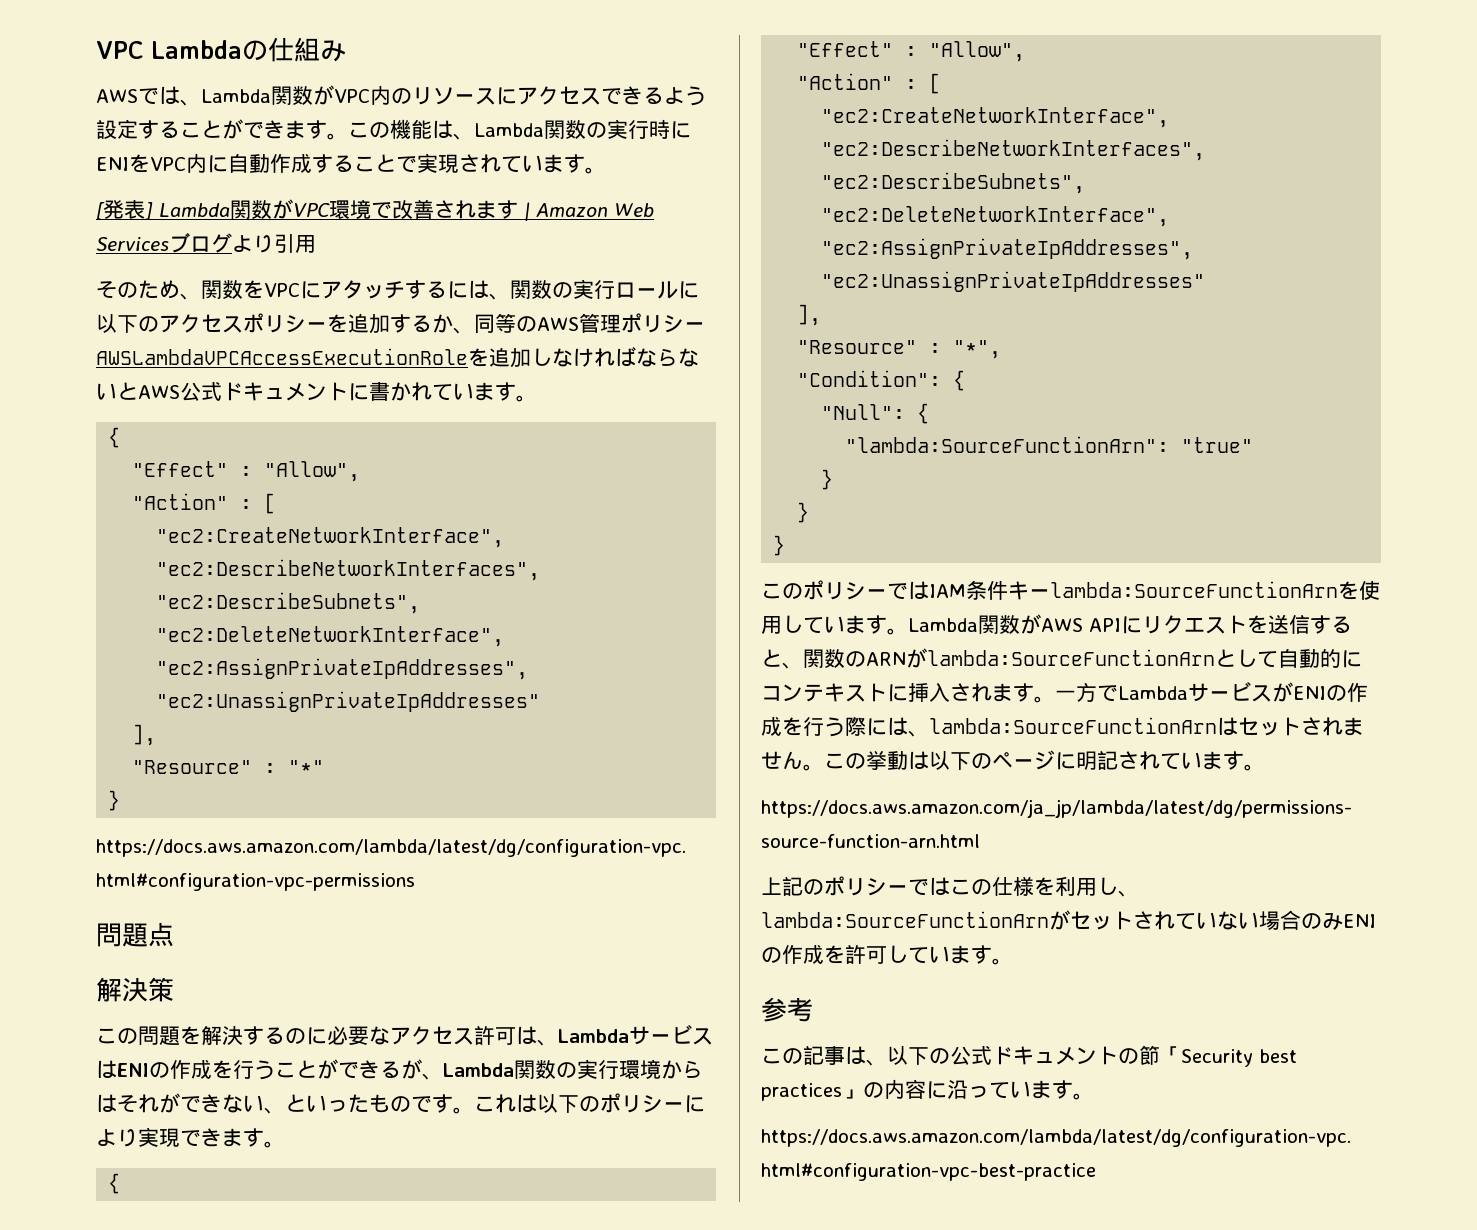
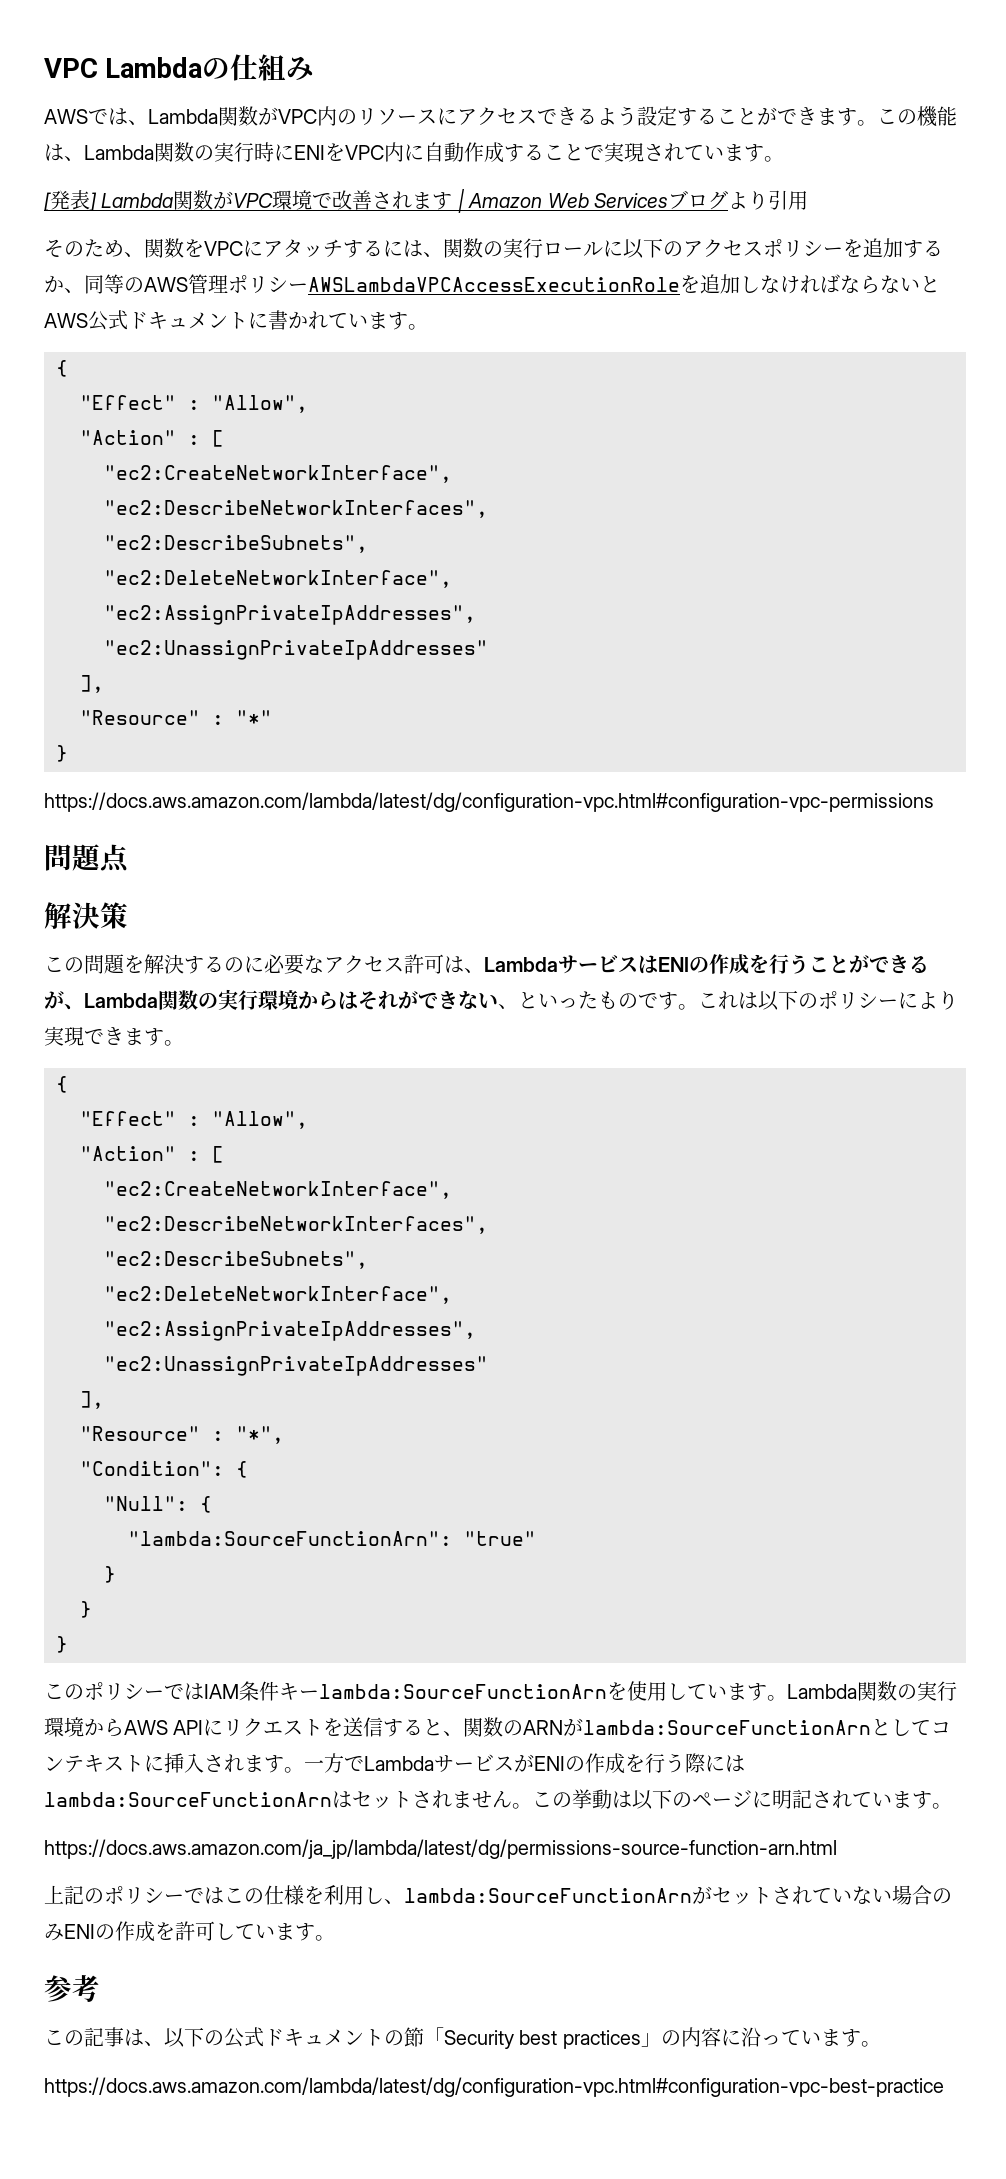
[1020,614,1041,634] が -> [897,1681,957,1701] [44,1717,124,1737] の実行環境から
[1278,648,1362,668] 自動的に -> (932, 1727) none
[908,730,929,737] 、 -> (745, 1763) none

